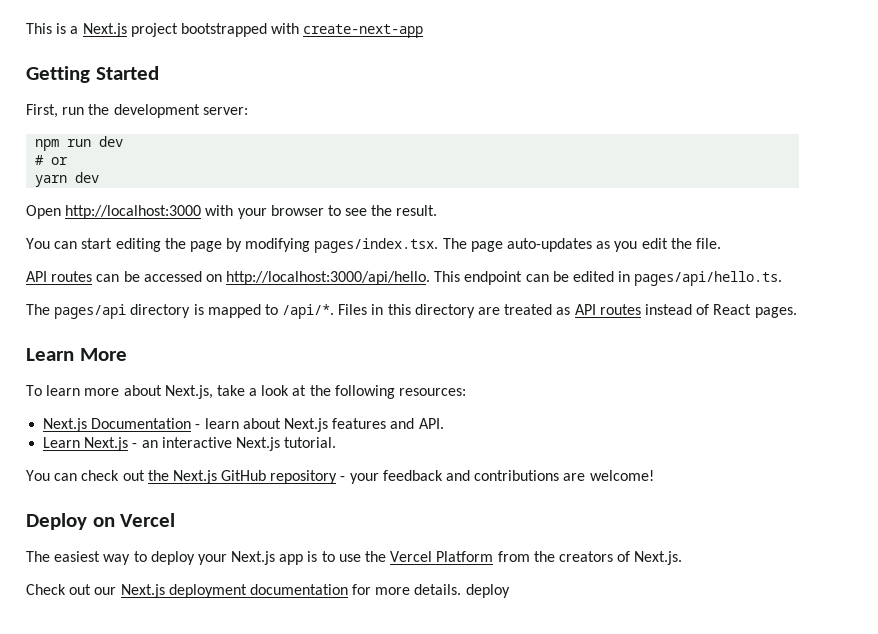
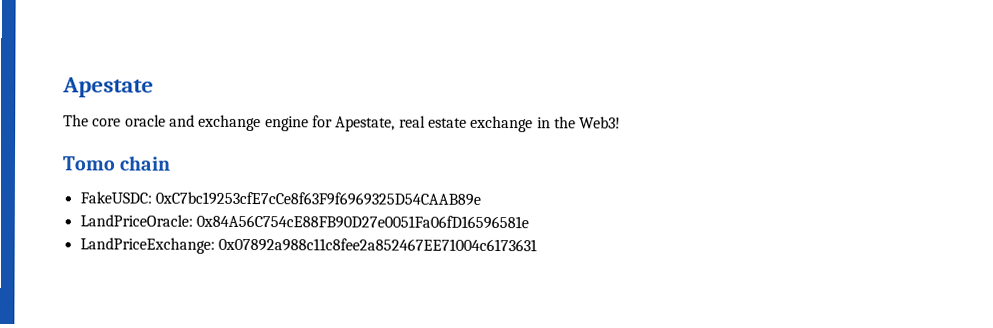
[26,23,424,38] [26,66,159,83] [26,104,248,118] [35,136,124,151] [35,155,69,165] [35,172,100,187] [26,205,438,219] [26,238,721,253] [26,271,783,286] [26,304,797,319] [26,348,127,361] [26,385,467,399] [43,418,444,432] [43,437,337,451] [26,470,654,484] [26,513,176,530] [26,551,683,565] [26,584,510,598] This is a Next.js project bootstrapped with create-next-app // Getting Started // First, run the development server: // npm run dev // # or // yarn dev // Open http://localhost:3000 with your browser to see the result. // You can start editing the page by modifying pages/index.tsx. The page auto-updates as you edit the file. // API routes can be accessed on http://localhost:3000/api/hello. This endpoint can be edited in pages/api/hello.ts. // The pages/api directory is mapped to /api/*. Files in this directory are treated as API routes instead of React pages. // Learn More // To learn more about Next.js, take a look at the following resources: // Next.js Documentation - learn about Next.js features and API. // Learn Next.js - an interactive Next.js tutorial. // You can check out the Next.js GitHub repository - your feedback and contributions are welcome! // Deploy on Vercel // The easiest way to deploy your Next.js app is to use the Vercel Platform from the creators of Next.js. // Check out our Next.js deployment documentation for more details. deploy -> [62,77,154,98] [63,114,622,133] [62,155,172,171] [79,191,481,206] [79,214,529,230] [79,237,537,254] Apestate // The core oracle and exchange engine for Apestate, real estate exchange in the Web3! // Tomo chain // FakeUSDC: 0xC7bc19253cfE7cCe8f63F9f6969325D54CAAB89e // LandPriceOracle: 0x84A56C754cE88FB90D27e0051Fa06fD16596581e // LandPriceExchange: 0x07892a988c11c8fee2a852467EE71004c6173631

